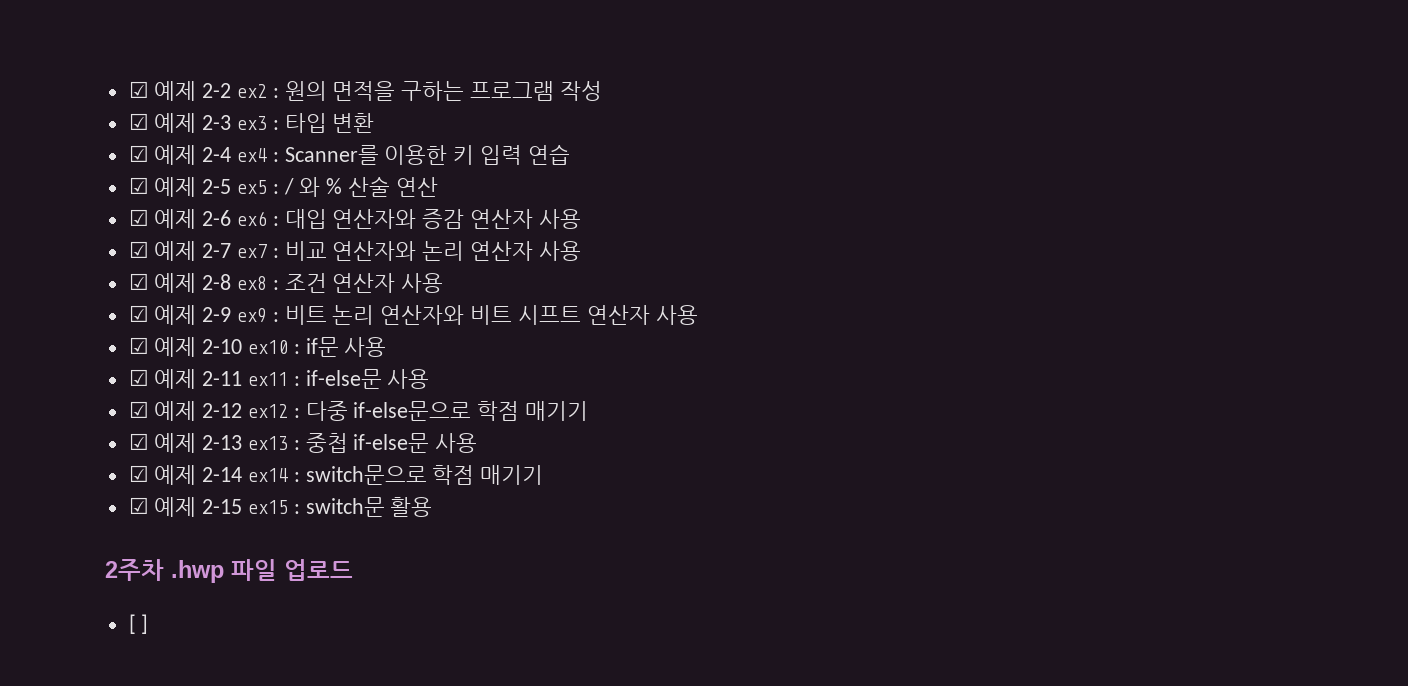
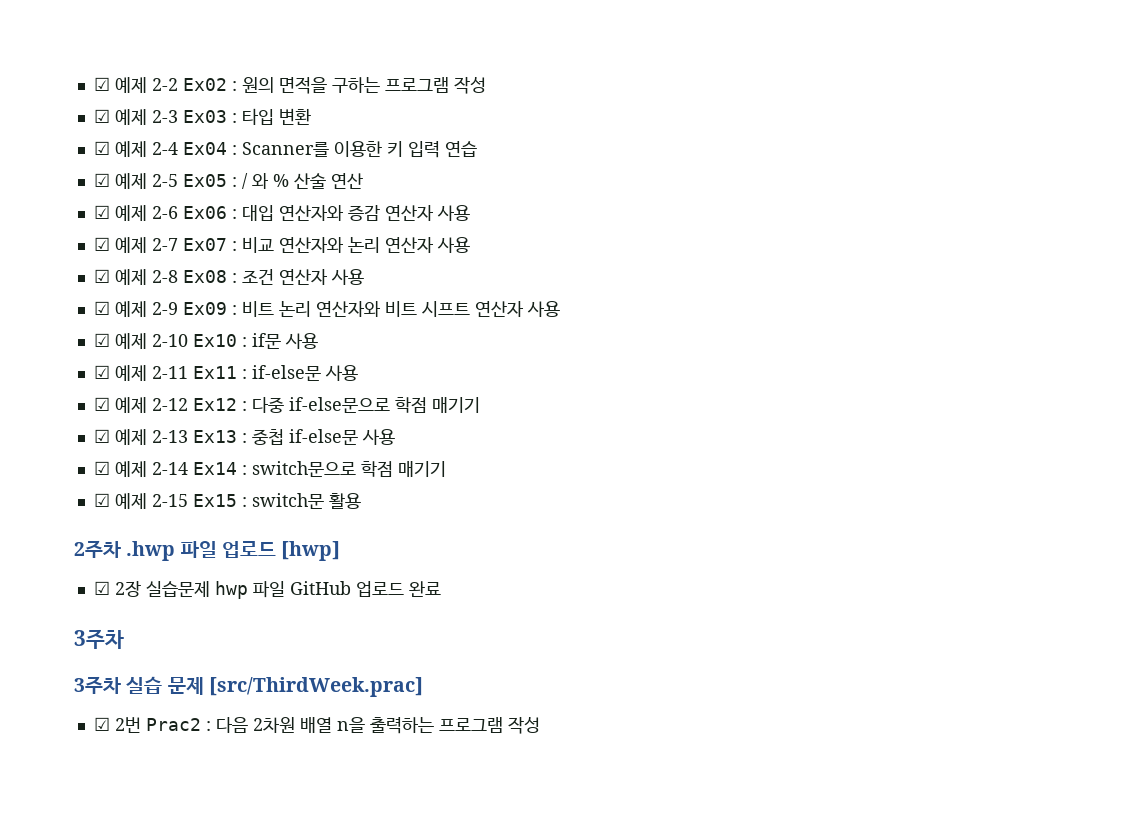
[237,84,268,98] ex2 -> [182,78,227,91] Ex02
[237,116,268,130] ex3 -> [182,110,227,123] Ex03
[237,148,268,162] ex4 -> [182,142,227,155] Ex04
[237,180,268,194] ex5 -> [182,174,227,187] Ex05
[237,211,268,226] ex6 -> [182,206,227,219] Ex06
[237,244,268,258] ex7 -> [182,238,227,251] Ex07
[237,276,268,290] ex8 -> [182,270,227,283] Ex08
[237,308,268,323] ex9 -> [182,302,227,315] Ex09
[248,340,289,354] ex10 -> [192,334,237,347] Ex10
[248,372,289,386] ex11 -> [192,366,237,379] Ex11
[248,404,289,418] ex12 -> [192,398,237,411] Ex12
[248,436,289,450] ex13 -> [192,430,237,443] Ex13
[248,468,289,482] ex14 -> [192,462,237,475] Ex14
[248,500,289,514] ex15 -> [192,494,237,507] Ex15
[128,614,149,634] // [ ] -> [281,541,341,561] [93,581,441,599] [74,629,124,649] [74,676,423,697] [93,716,540,734] [hwp] // ☑ 2장 실습문제 hwp 파일 GitHub 업로드 완료 // 3주차 // 3주차 실습 문제 [src/ThirdWeek.prac] // ☑ 2번 Prac2 : 다음 2차원 배열 n을 출력하는 프로그램 작성

